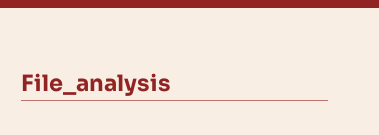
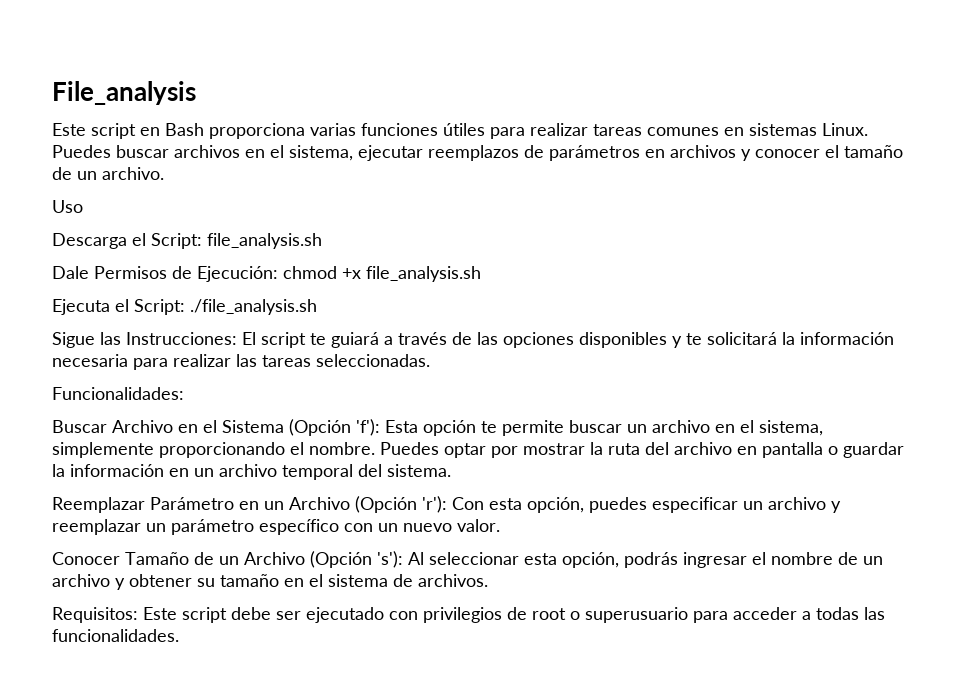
(171, 84) none -> [52,123,868,139] [52,145,903,161] [52,167,164,180] [52,200,83,213] [52,233,322,249] [52,266,481,282] [52,299,317,315] [52,332,894,348] [52,354,430,370] [52,387,184,400] [52,419,823,436] [52,442,904,458] [52,464,451,480] [52,496,841,513] [52,519,500,535] [52,551,883,568] [52,574,488,590] [52,607,885,623] [52,629,179,642] // Este script en Bash proporciona varias funciones útiles para realizar tareas comunes en sistemas Linux. Puedes buscar archivos en el sistema, ejecutar reemplazos de parámetros en archivos y conocer el tamaño de un archivo. // Uso // Descarga el Script: file_analysis.sh // Dale Permisos de Ejecución: chmod +x file_analysis.sh // Ejecuta el Script: ./file_analysis.sh // Sigue las Instrucciones: El script te guiará a través de las opciones disponibles y te solicitará la información necesaria para realizar las tareas seleccionadas. // Funcionalidades: // Buscar Archivo en el Sistema (Opción 'f'): Esta opción te permite buscar un archivo en el sistema, simplemente proporcionando el nombre. Puedes optar por mostrar la ruta del archivo en pantalla o guardar la información en un archivo temporal del sistema. // Reemplazar Parámetro en un Archivo (Opción 'r'): Con esta opción, puedes especificar un archivo y reemplazar un parámetro específico con un nuevo valor. // Conocer Tamaño de un Archivo (Opción 's'): Al seleccionar esta opción, podrás ingresar el nombre de un archivo y obtener su tamaño en el sistema de archivos. // Requisitos: Este script debe ser ejecutado con privilegios de root o superusuario para acceder a todas las funcionalidades.

